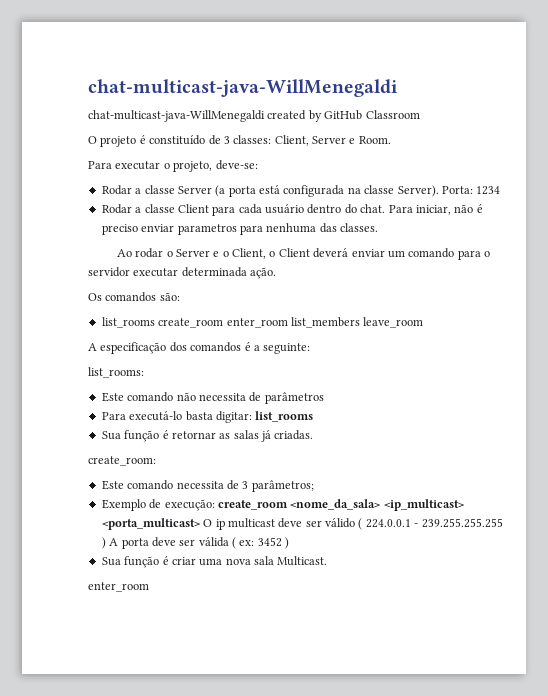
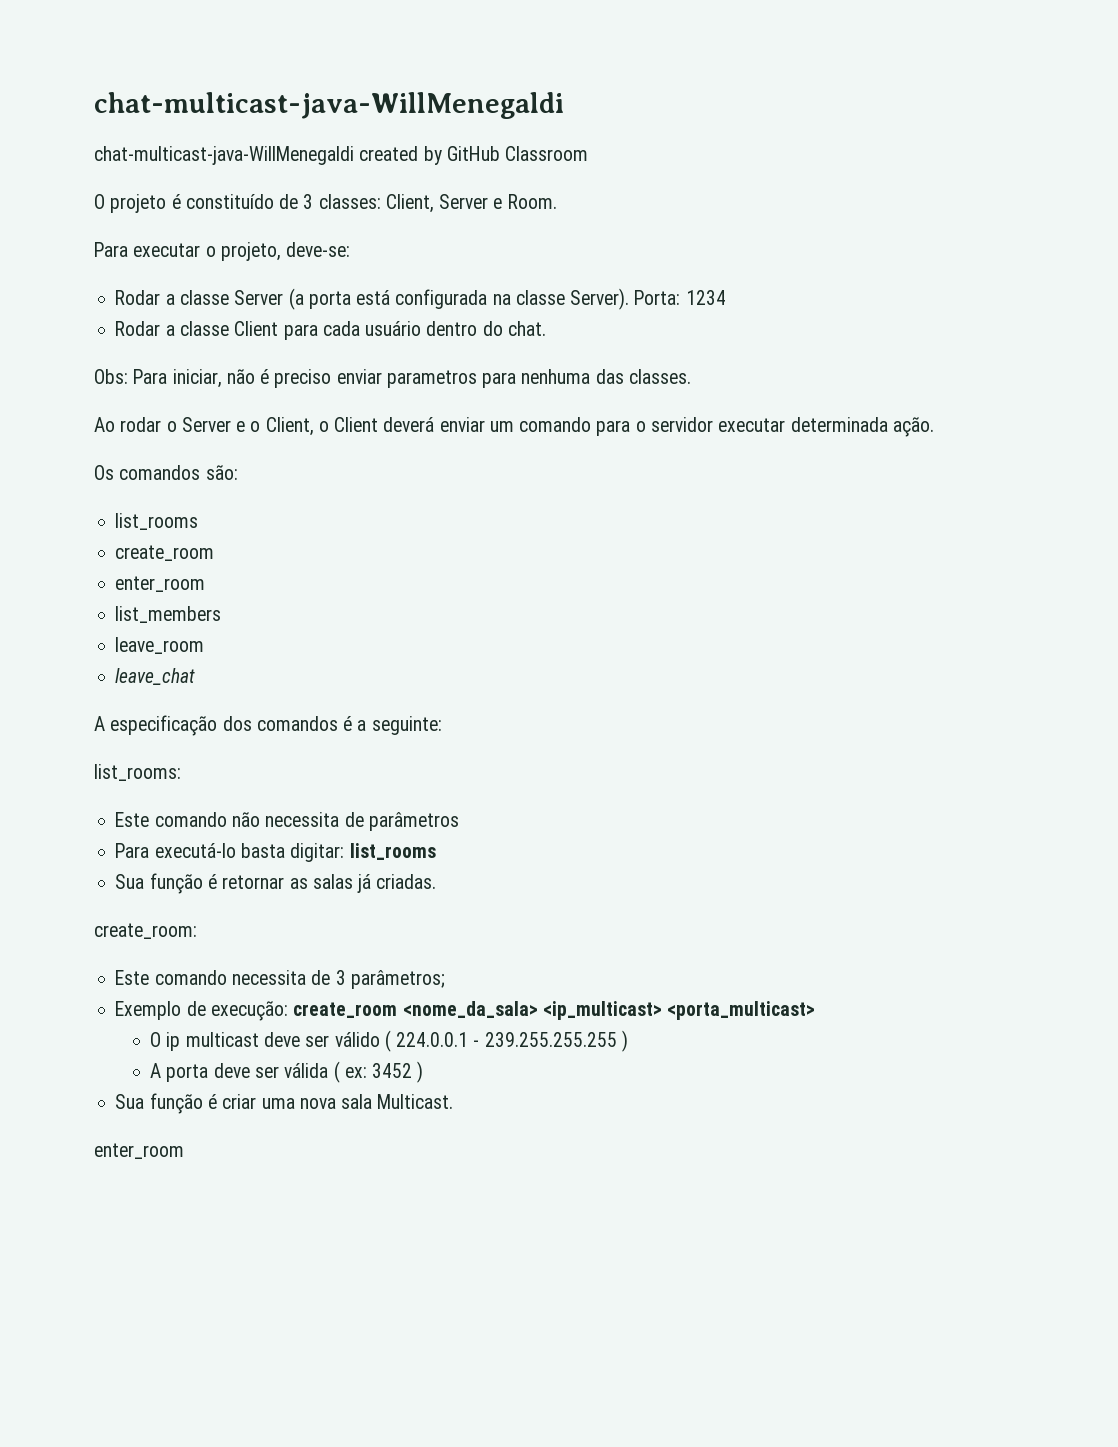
(386, 208) none -> [94,369,128,384] // Obs:
[158,318,288,328] create_room enter_room -> [115,545,215,561] [115,576,206,592] // create_room // enter_room //
(360, 322) none -> (222, 614) //
(424, 322) none -> [115,668,196,685] // leave_chat
(200, 524) none -> (816, 1010) //
(106, 543) none -> (628, 1041) //

